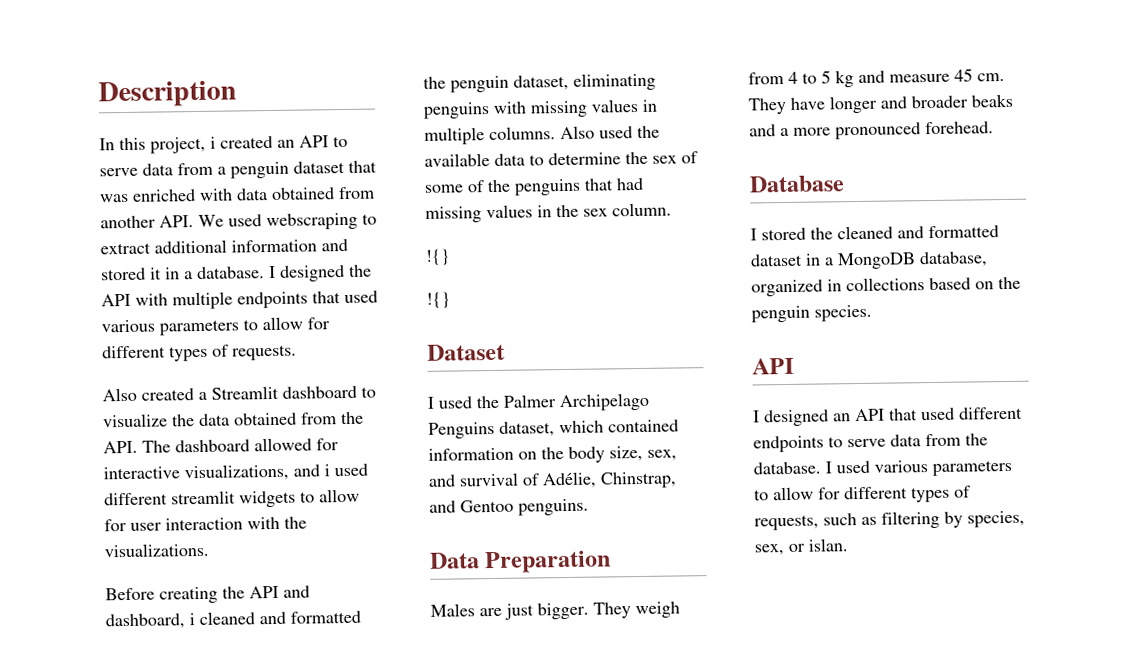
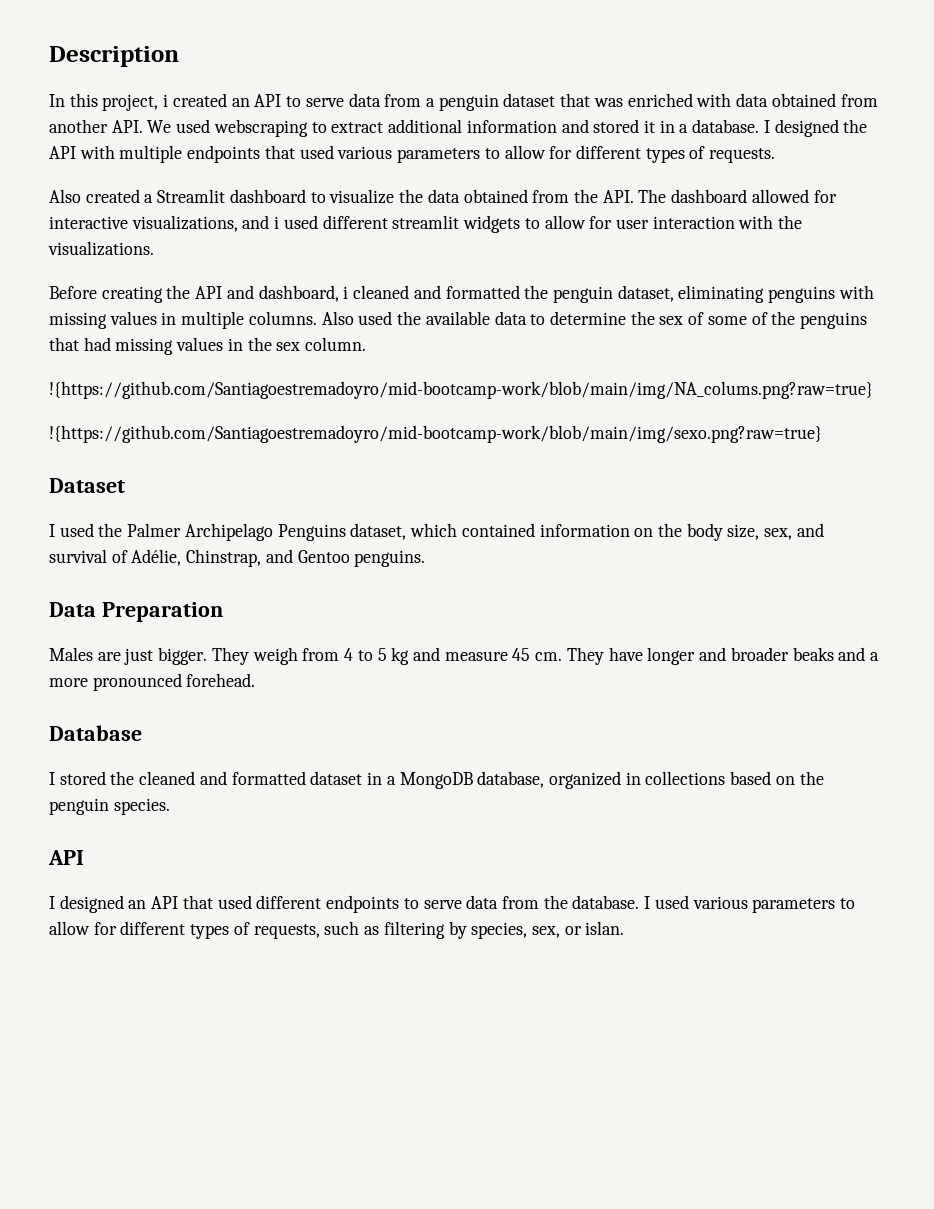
[425,248,451,266] [426,291,451,309] !{} // !{} -> [49,381,873,399] [49,425,822,443] !{https://github.com/Santiagoestremadoyro/mid-bootcamp-work/blob/main/img/NA_colums.png?raw=true} // !{https://github.com/Santiagoestremadoyro/mid-bootcamp-work/blob/main/img/sexo.png?raw=true}

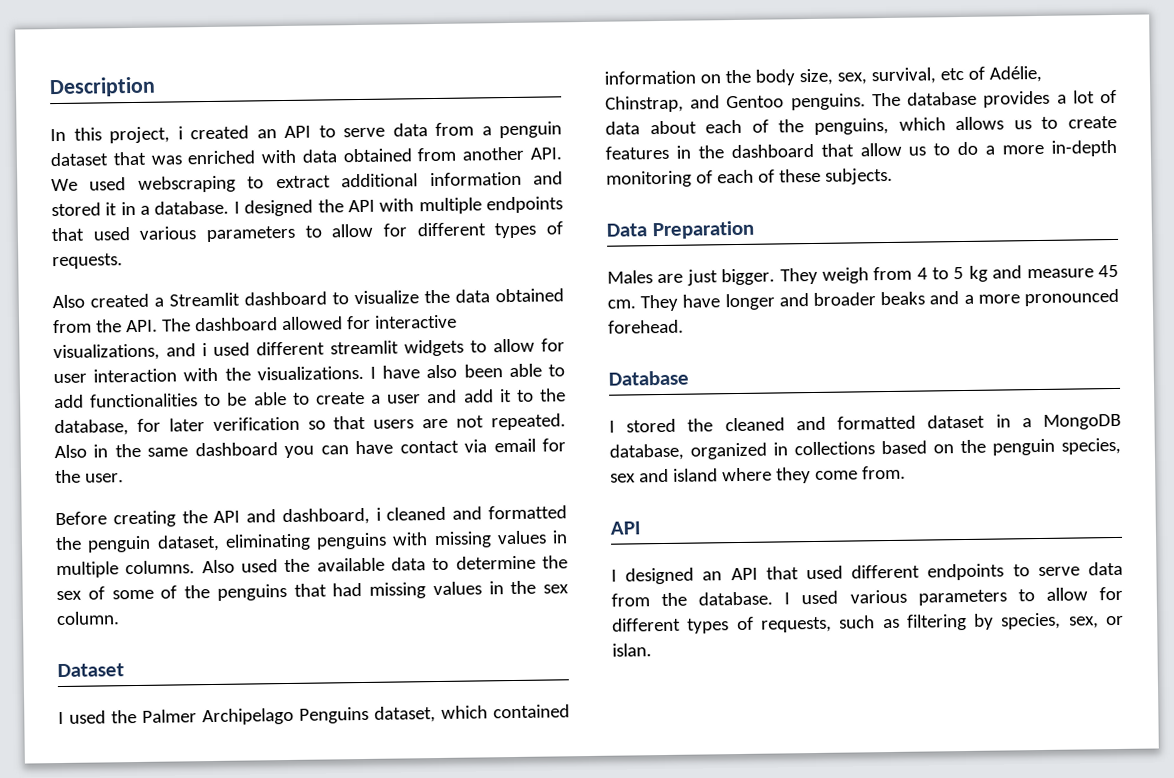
(154, 248) none -> [369,363,565,379] [54,388,566,409] [54,413,567,437] [54,438,566,459] [55,469,124,484] I have also been able to add functionalities to be able to create a user and add it to the database, for later verification so that users are not repeated. Also in the same dashboard you can have contact via email for the user.
[49,381,873,399] [49,425,822,443] // !{https://github.com/Santiagoestremadoyro/mid-bootcamp-work/blob/main/img/NA_colums.png?raw=true} // !{https://github.com/Santiagoestremadoyro/mid-bootcamp-work/blob/main/img/sexo.png?raw=true} -> (120, 618) none
[796,523,824,537] [49,549,107,563] and survival -> [870,67,964,85] survival, etc
(426, 558) none -> [871,89,1117,108] [605,115,1117,135] [605,139,1117,160] [606,167,893,188] The database provides a lot of data about each of the penguins, which allows us to create features in the dashboard that allow us to do a more in-depth monitoring of each of these subjects.
[113,798,170,815] species. -> [1061,437,1121,455] [610,465,906,484] species, sex and island where they come from.

